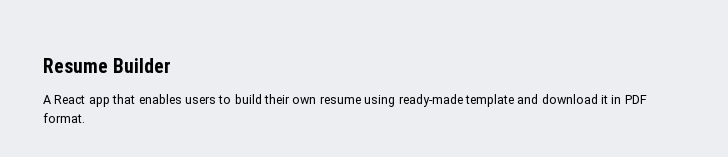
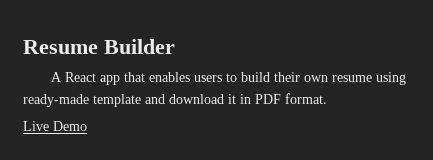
(85, 118) none -> [23,121,87,131] // Live Demo

